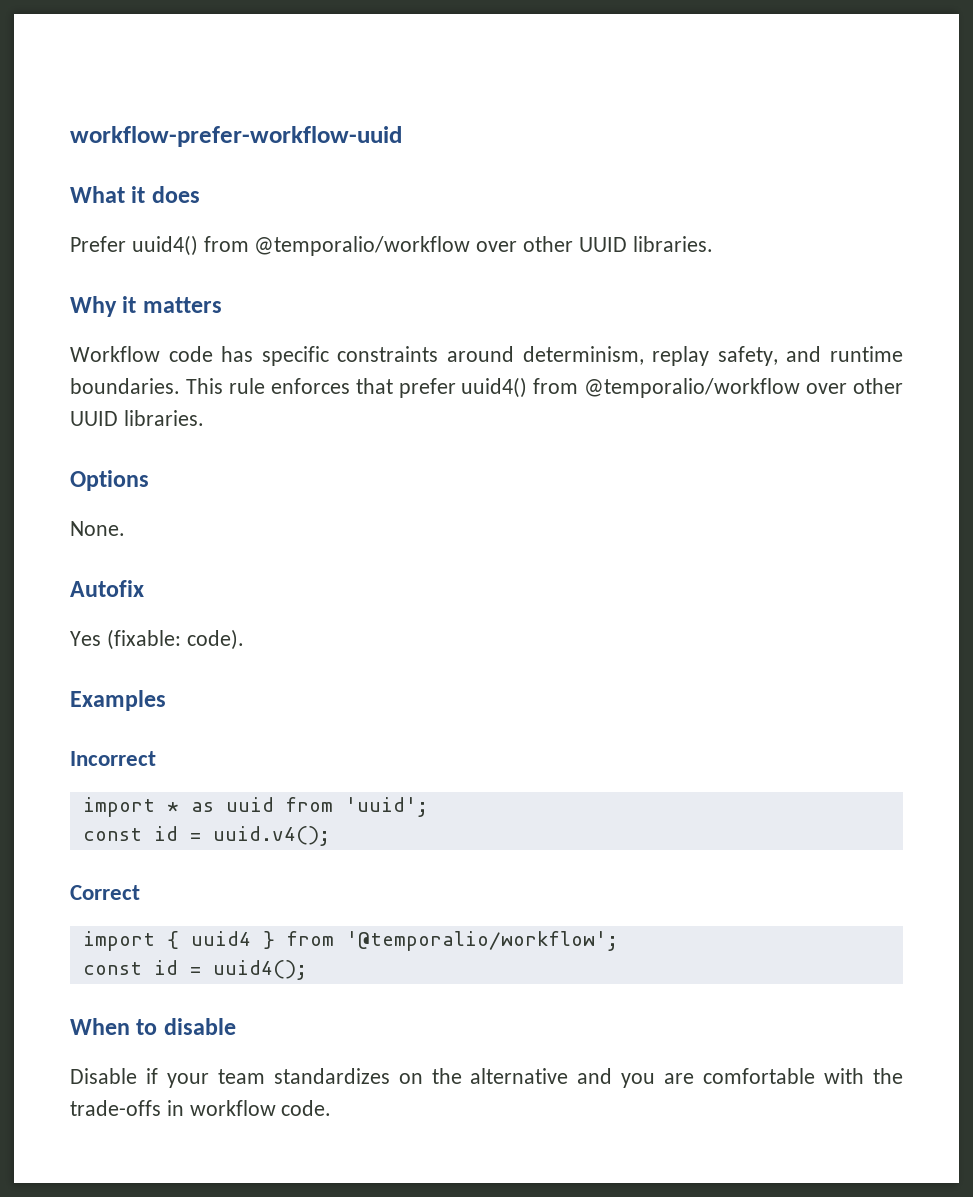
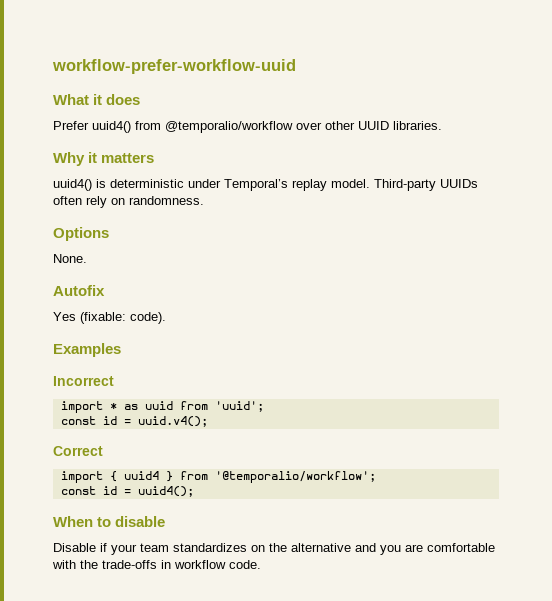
[70,346,904,366] [70,377,903,398] [70,410,204,426] Workflow code has specific constraints around determinism, replay safety, and runtime boundaries. This rule enforces that prefer uuid4() from @temporalio/workflow over other UUID libraries. -> [53,179,478,191] [53,196,204,208] uuid4() is deterministic under Temporal’s replay model. Third-party UUIDs often rely on randomness.

